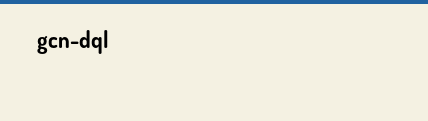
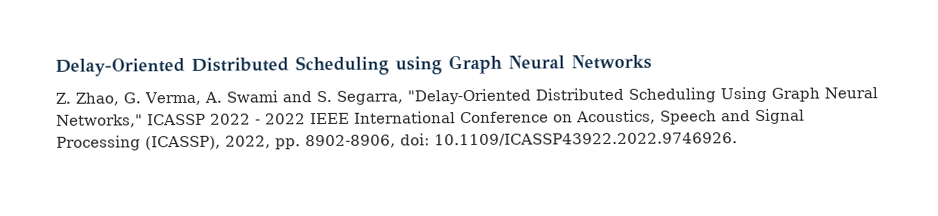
[37,30,109,54] gcn-dql -> [55,54,652,77] [55,86,878,106] [56,108,805,128] [56,132,738,151] Delay-Oriented Distributed Scheduling using Graph Neural Networks // Z. Zhao, G. Verma, A. Swami and S. Segarra, "Delay-Oriented Distributed Scheduling Using Graph Neural Networks," ICASSP 2022 - 2022 IEEE International Conference on Acoustics, Speech and Signal Processing (ICASSP), 2022, pp. 8902-8906, doi: 10.1109/ICASSP43922.2022.9746926.

